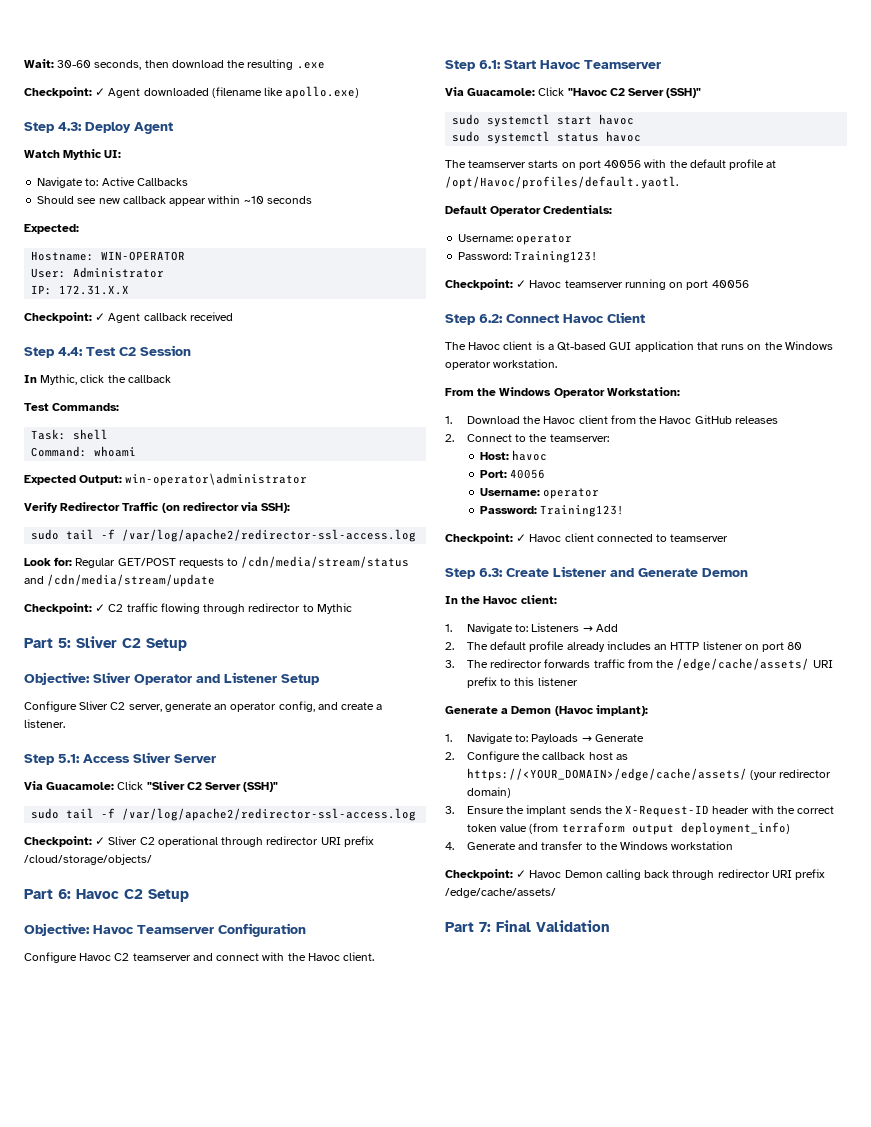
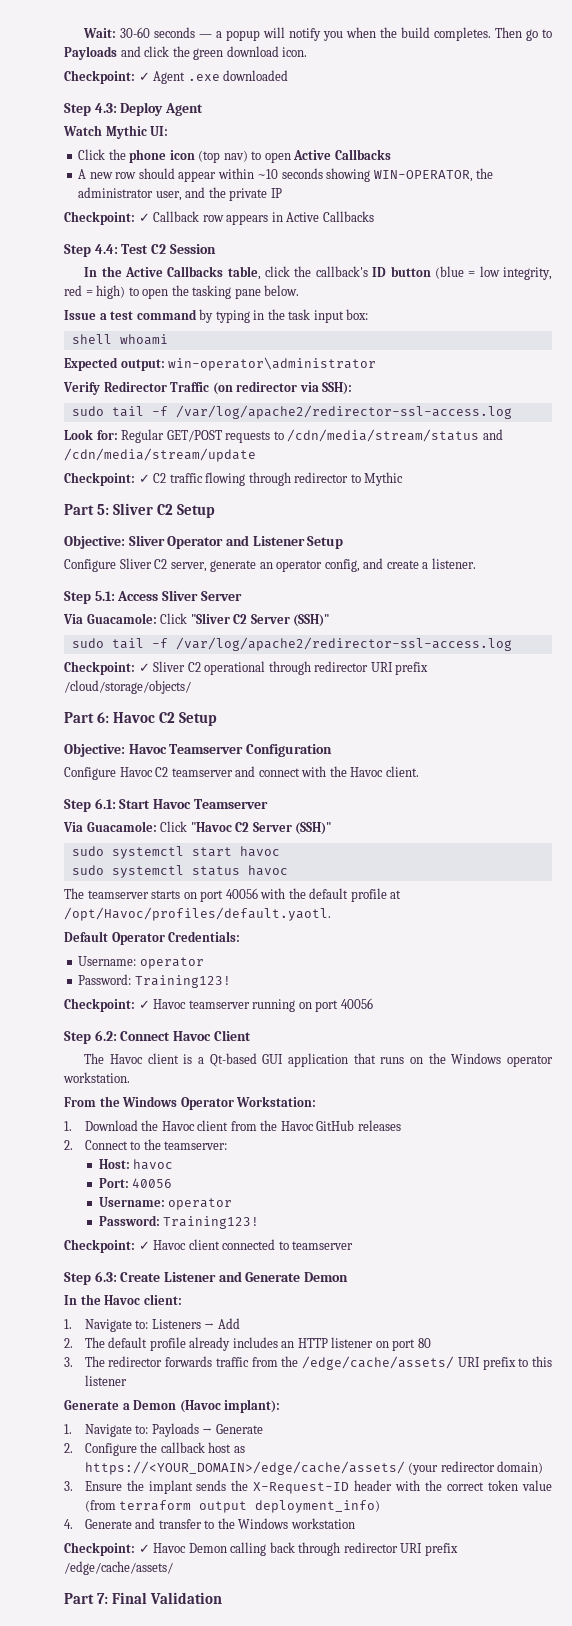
[94,59,325,70] [24,87,141,98] seconds, then download the resulting .exe // Checkpoint: ✓ Agent -> [154,27,552,41] [64,46,308,60] [64,70,220,84] seconds — a popup will notify you when the build completes. Then go to Payloads and click the green download icon. // Checkpoint: ✓ Agent .exe
[211,86,360,99] (filename like apollo.exe) -> (289, 75) none
[37,177,188,188] [37,195,312,206] [24,224,79,234] [31,251,186,261] [31,267,165,278] [31,285,130,295] [24,312,233,323] Navigate to: Active Callbacks // Should see new callback appear within ~10 seconds // Expected: // Hostname: WIN-OPERATOR // User: Administrator // IP: 172.31.X.X // Checkpoint: ✓ Agent callback received -> [78,149,391,163] [78,168,494,182] [78,187,282,201] [64,211,374,225] Click the phone icon (top nav) to open Active Callbacks // A new row should appear within ~10 seconds showing WIN-OPERATOR, the administrator user, and the private IP // Checkpoint: ✓ Callback row appears in Active Callbacks
[40,374,171,385] [24,403,120,411] [31,429,67,440] Mythic, click the callback // Test Commands: // Task: -> [101,266,552,280] [64,285,300,299] [64,309,369,323] the Active Callbacks table, click the callback's ID button (blue = low integrity, red = high) to open the tasking pane below. // Issue a test command by typing in the task input box: //
[31,446,88,457] // Command: -> (112, 339) none
[79,475,123,485] Output: -> [120,359,165,371] output:

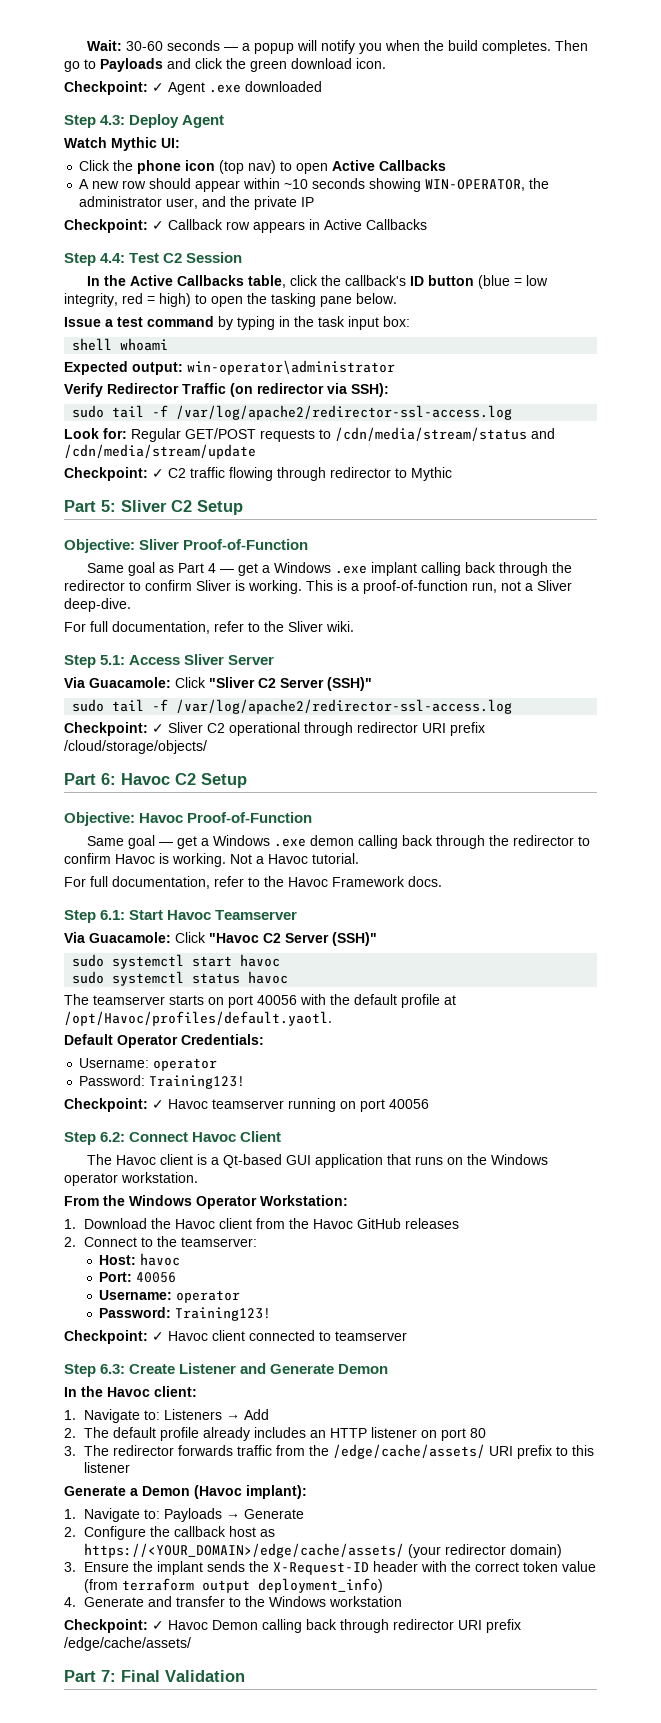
[167,535,344,549] [64,558,476,572] Operator and Listener Setup // Configure Sliver C2 server, generate an operator config, and create a listener. -> [183,539,309,550] [86,562,572,576] [64,580,572,594] [64,598,131,612] [64,621,354,634] Proof-of-Function // Same goal as Part 4 — get a Windows .exe implant calling back through the redirector to confirm Sliver is working. This is a proof-of-function run, not a Sliver deep-dive. // For full documentation, refer to the Sliver wiki.
[169,744,332,757] [64,766,419,780] Teamserver Configuration // Configure Havoc C2 teamserver and connect with the Havoc client. -> [187,812,313,823] [86,835,590,849] [64,853,359,867] [64,876,442,889] Proof-of-Function // Same goal — get a Windows .exe demon calling back through the redirector to confirm Havoc is working. Not a Havoc tutorial. // For full documentation, refer to the Havoc Framework docs.

